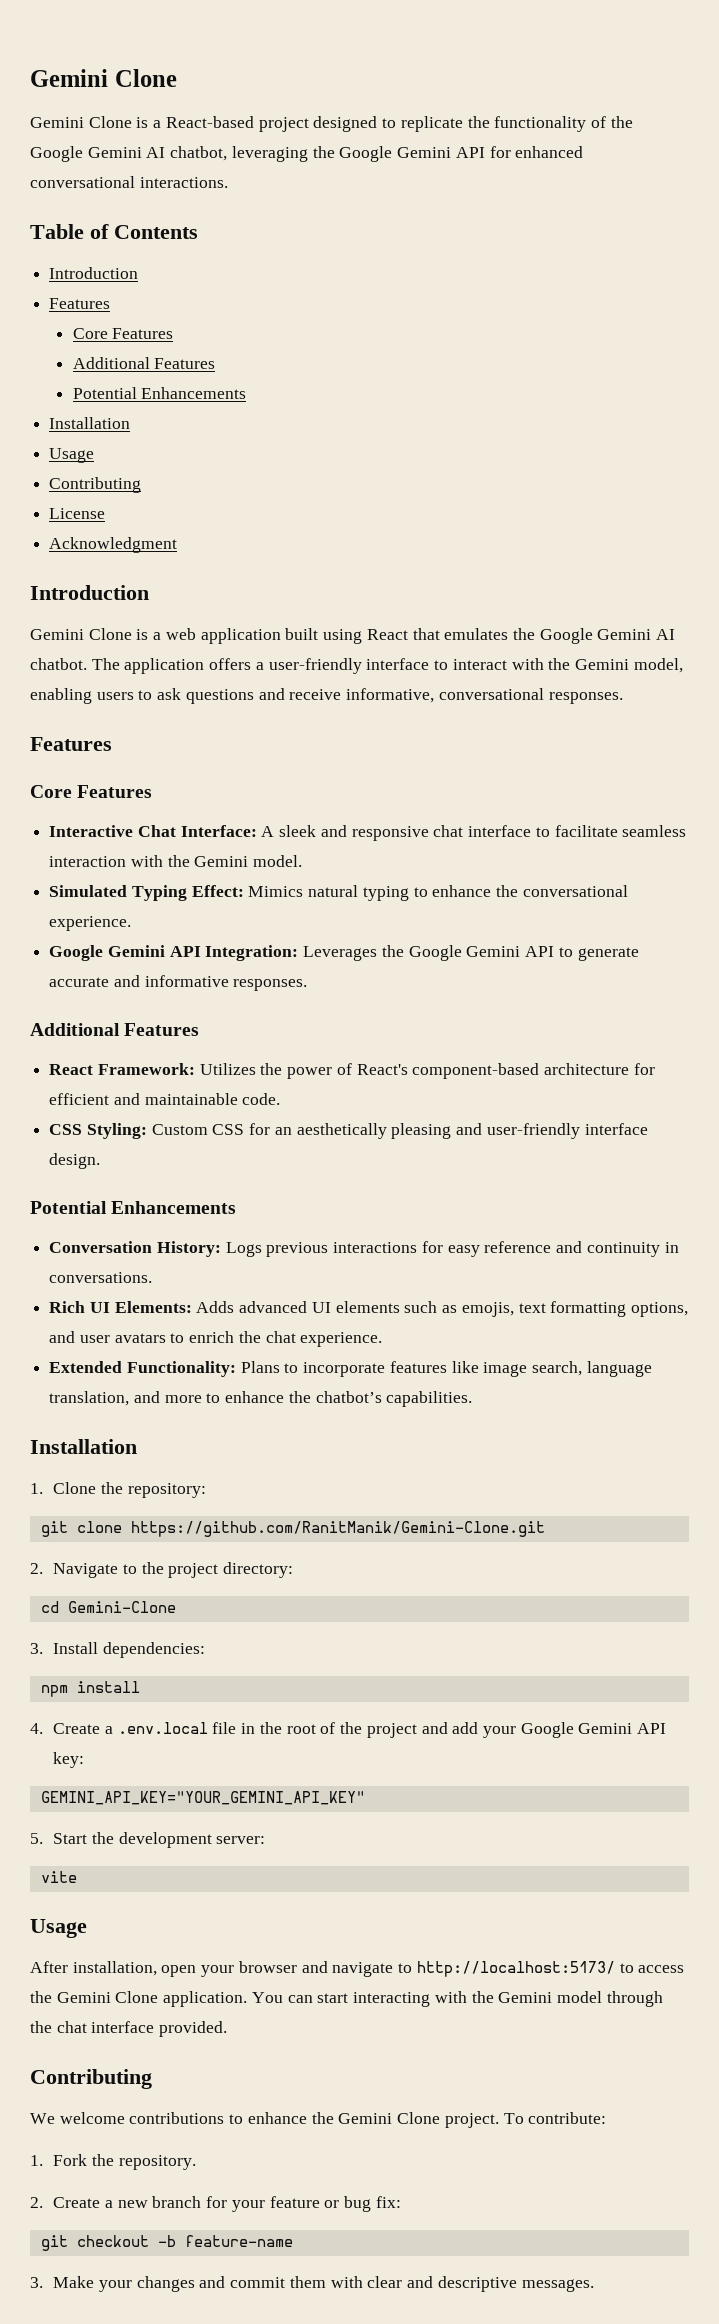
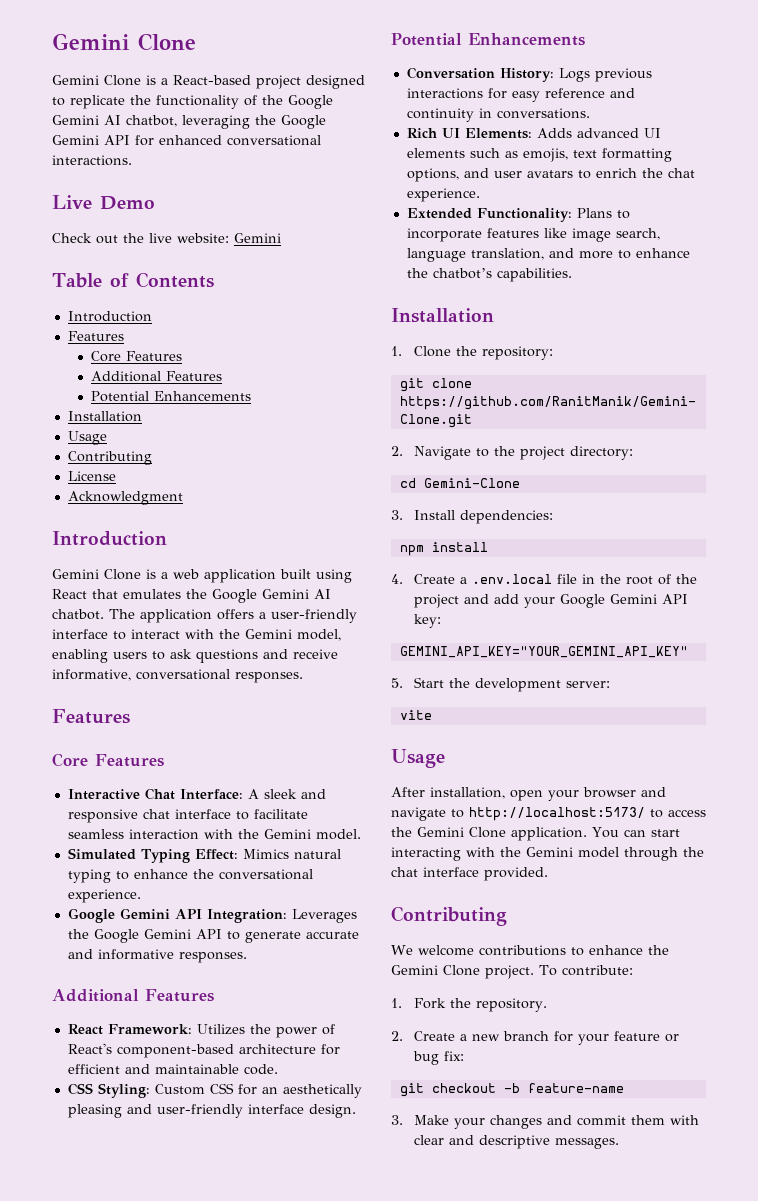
(228, 182) none -> [52,195,155,210] [52,233,281,244] // Live Demo // Check out the live website: Gemini

